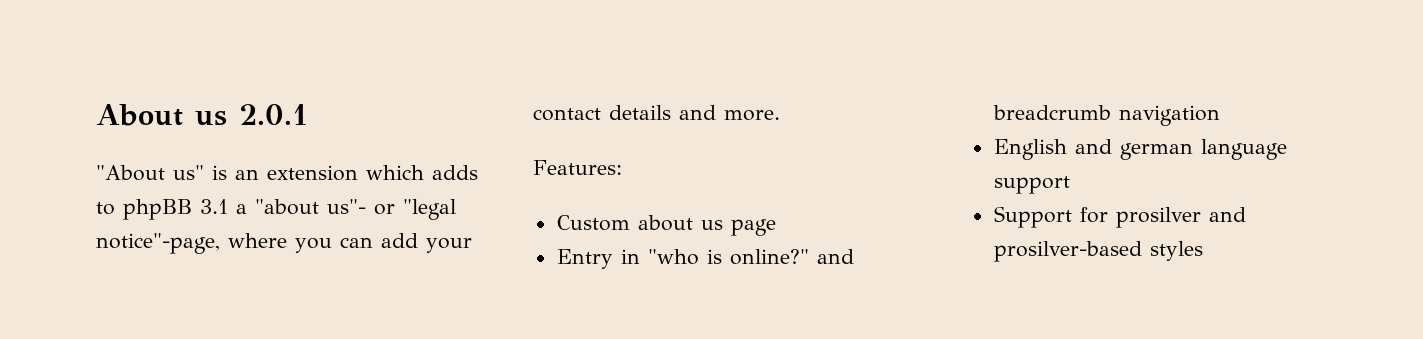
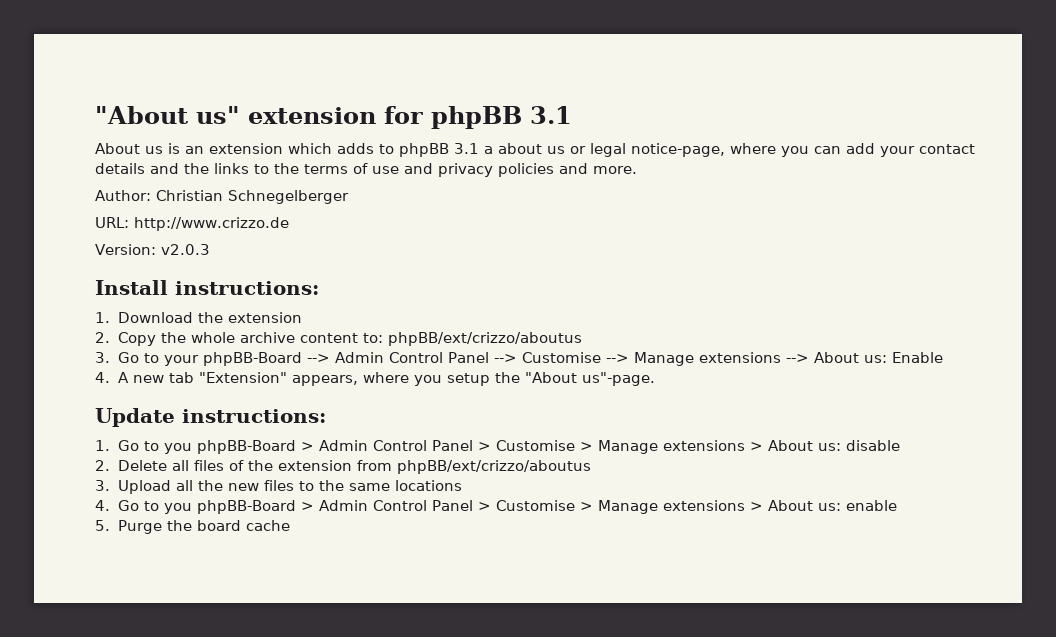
[96,104,308,126] [96,165,204,181] About us 2.0.1 // "About us" -> [95,106,572,129] [95,143,163,154] "About us" extension for phpBB 3.1 // About us
[255,199,456,220] [96,233,220,254] "about us"- or "legal notice"-page, -> [498,143,725,157] about us or legal notice-page,
[724,110,780,121] [533,160,622,175] [556,215,776,236] [556,249,854,269] [992,105,1220,126] [993,139,1287,160] [993,176,1070,194] [993,206,1246,228] [993,241,1203,262] more. // Features: // Custom about us page // Entry in "who is online?" and breadcrumb navigation // English and german language support // Support for prosilver and prosilver-based styles -> [184,163,637,177] [95,190,349,204] [95,217,289,231] [95,244,210,255] [95,280,319,295] [95,312,302,323] [95,332,582,346] [95,352,943,366] [95,372,655,386] [95,408,326,427] [95,440,900,454] [95,460,591,474] [95,480,462,494] [95,500,897,514] [95,520,290,534] the links to the terms of use and privacy policies and more. // Author: Christian Schnegelberger // URL: http://www.crizzo.de // Version: v2.0.3 // Install instructions: // 1. Download the extension // 2. Copy the whole archive content to: phpBB/ext/crizzo/aboutus // 3. Go to your phpBB-Board --> Admin Control Panel --> Customise --> Manage extensions --> About us: Enable // 4. A new tab "Extension" appears, where you setup the "About us"-page. // Update instructions: // 1. Go to you phpBB-Board > Admin Control Panel > Customise > Manage extensions > About us: disable // 2. Delete all files of the extension from phpBB/ext/crizzo/aboutus // 3. Upload all the new files to the same locations // 4. Go to you phpBB-Board > Admin Control Panel > Customise > Manage extensions > About us: enable // 5. Purge the board cache

